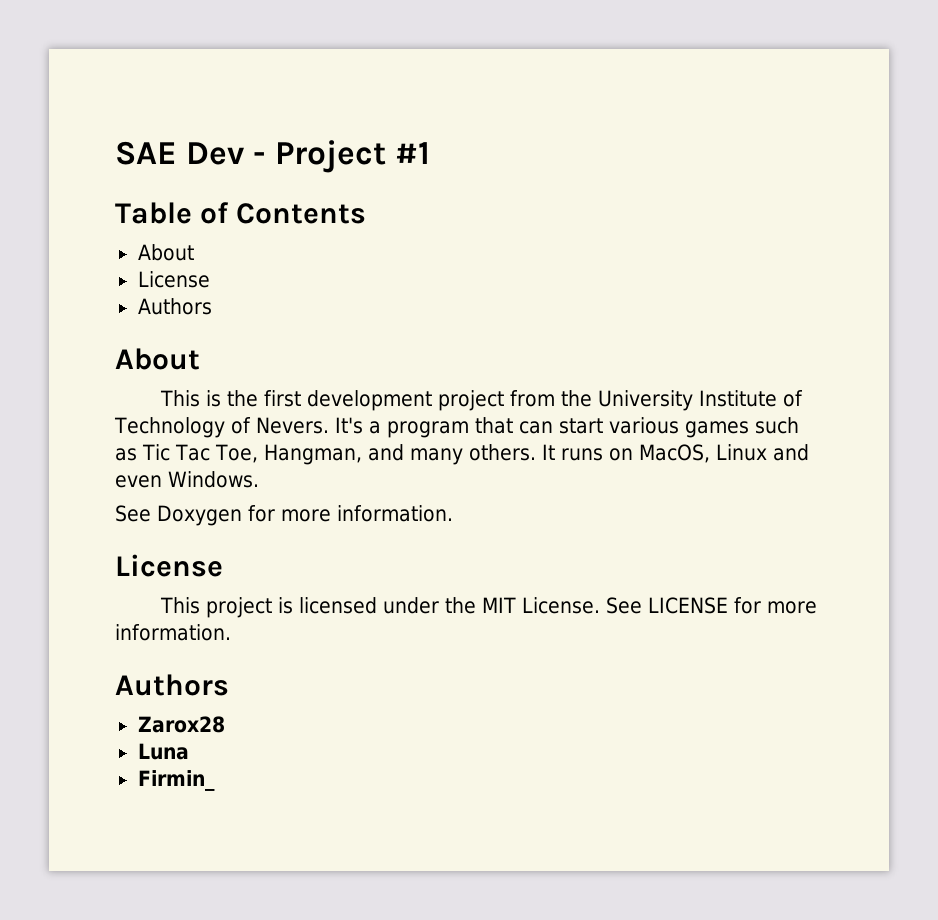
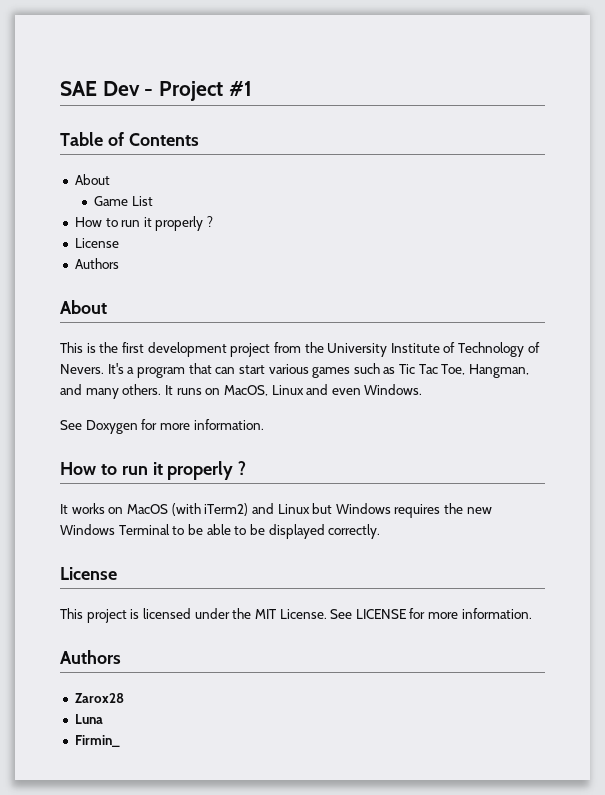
(194, 252) none -> [94,196,153,206] [74,216,214,231] // Game List // How to run it properly ?
(453, 513) none -> [60,461,247,480] [60,503,492,518] [60,524,381,539] // How to run it properly ? // It works on MacOS (with iTerm2) and Linux but Windows requires the new Windows Terminal to be able to be displayed correctly.

